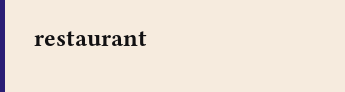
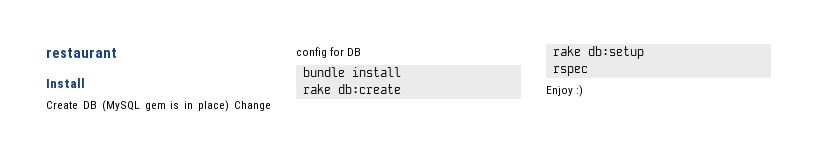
(147, 38) none -> [46,78,85,88] [46,100,271,112] [296,47,362,58] [302,67,401,77] [302,84,401,94] [552,46,644,59] [552,66,588,76] [546,85,584,97] // Install // Create DB (MySQL gem is in place) Change config for DB // bundle install // rake db:create // rake db:setup // rspec // Enjoy :)

